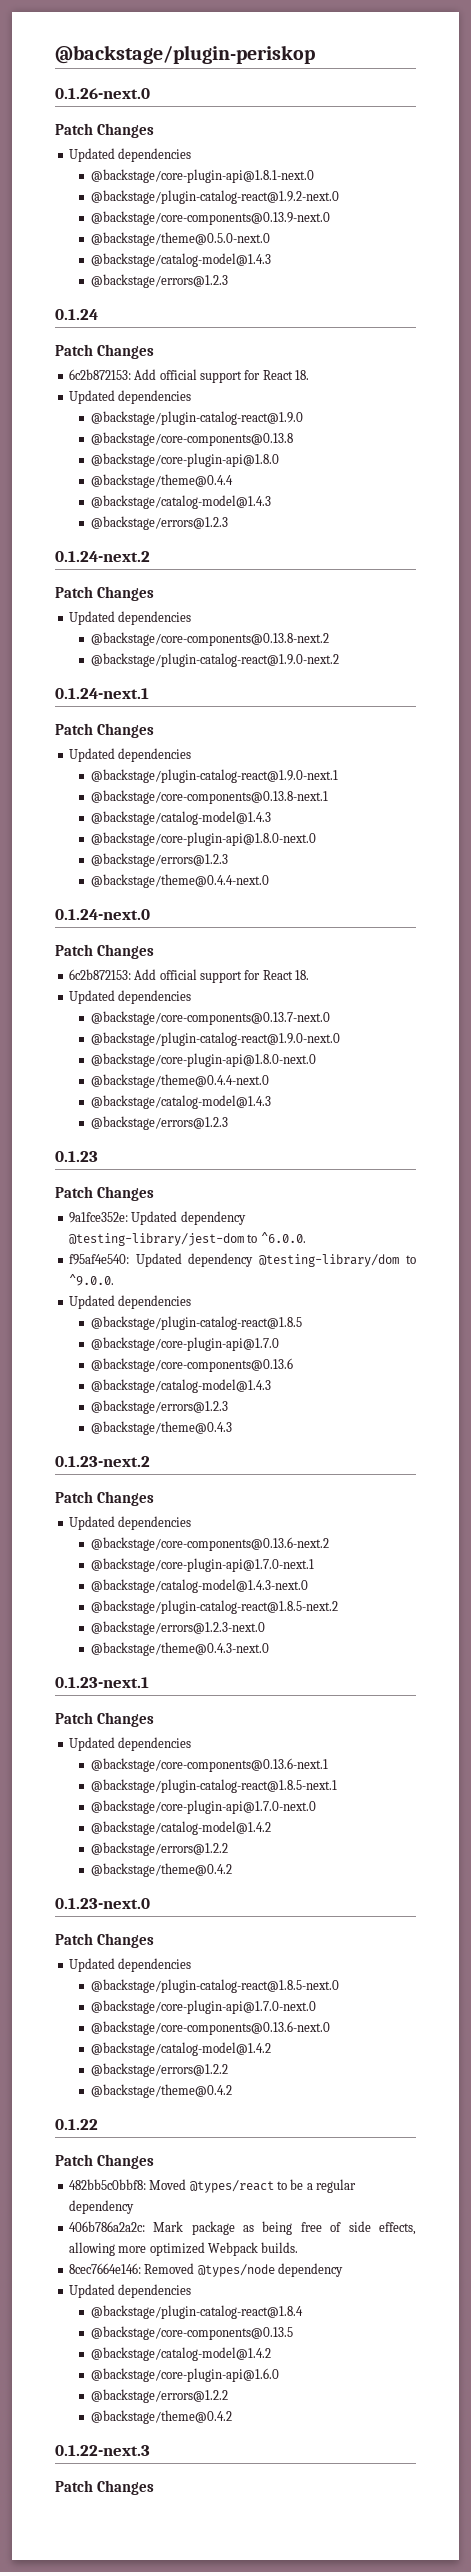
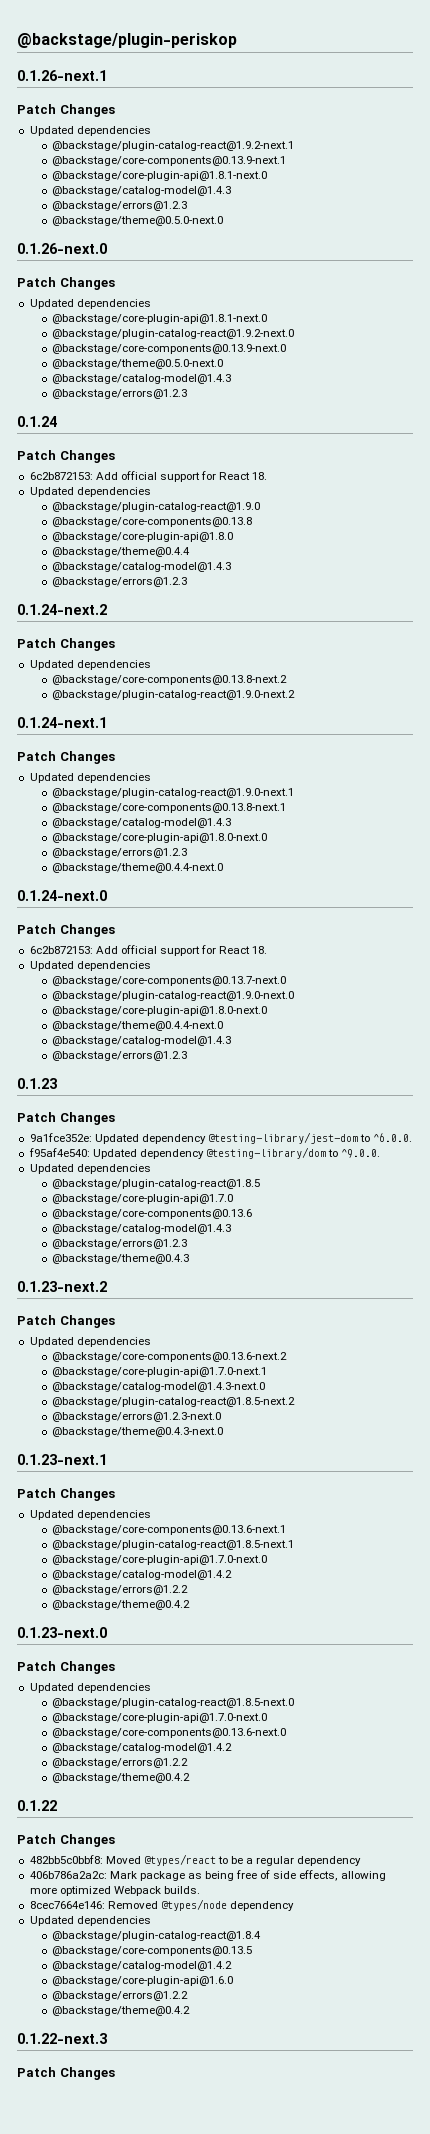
(315, 54) none -> [17,70,107,81] [17,104,115,117] [29,126,151,136] [52,141,295,151] [52,156,287,166] [52,171,268,181] [52,186,232,196] [52,201,188,211] [52,216,224,226] // 0.1.26-next.1 // Patch Changes // Updated dependencies // @backstage/plugin-catalog-react@1.9.2-next.1 // @backstage/core-components@0.13.9-next.1 // @backstage/core-plugin-api@1.8.1-next.0 // @backstage/catalog-model@1.4.3 // @backstage/errors@1.2.3 // @backstage/theme@0.5.0-next.0

